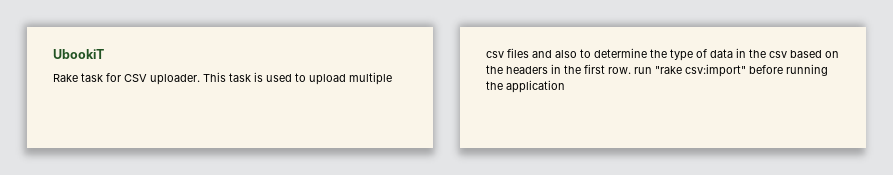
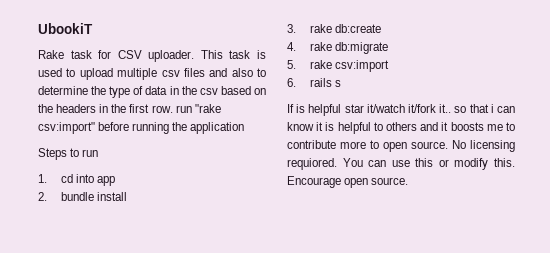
(565, 86) none -> [38,148,99,160] [38,174,116,186] [38,192,127,201] [287,24,381,33] [287,42,388,54] [287,60,389,72] [287,78,341,87] [287,104,515,116] [287,122,515,134] [287,140,515,152] [287,158,515,170] [287,176,409,188] // Steps to run // 1. cd into app // 2. bundle install // 3. rake db:create // 4. rake db:migrate // 5. rake csv:import // 6. rails s // If is helpful star it/watch it/fork it.. so that i can know it is helpful to others and it boosts me to contribute more to open source. No licensing requiored. You can use this or modify this. Encourage open source.

